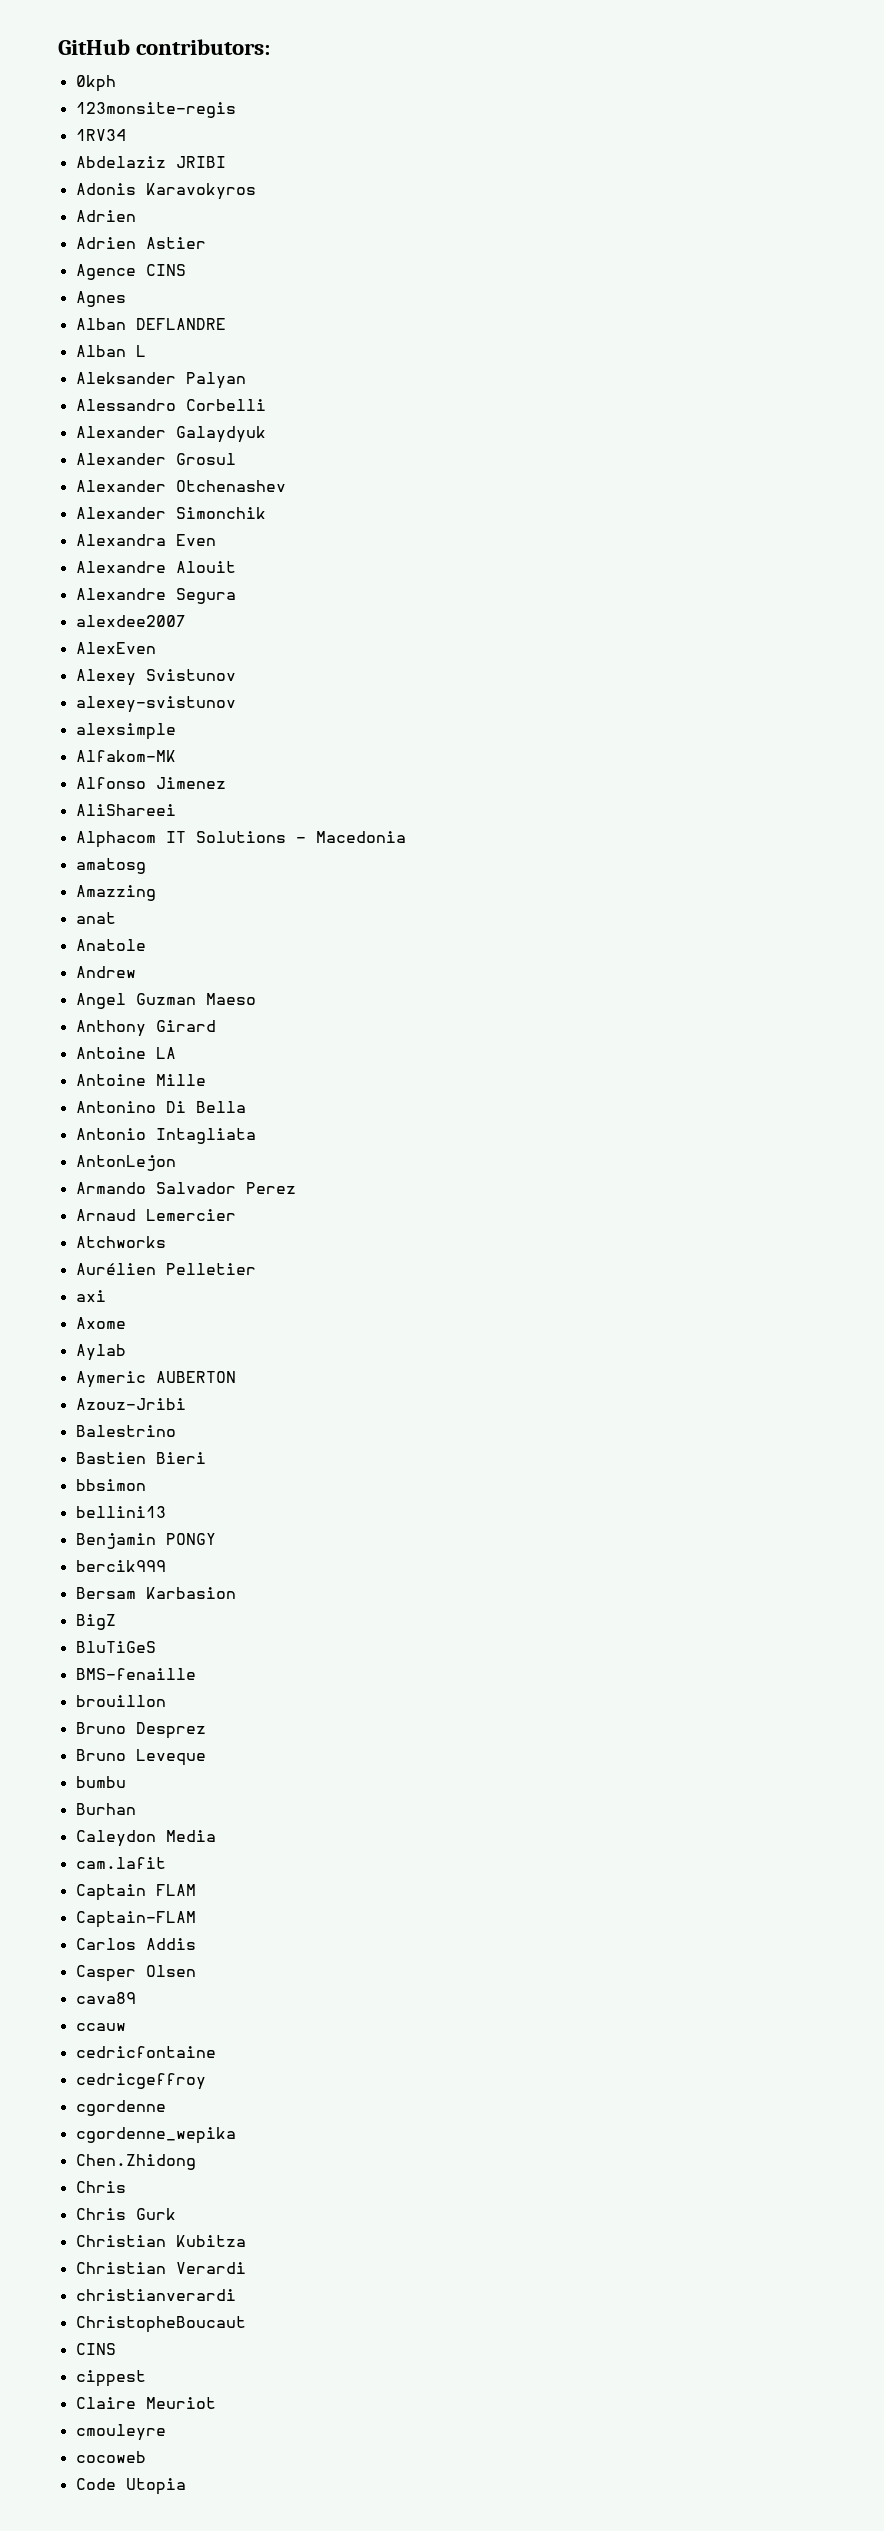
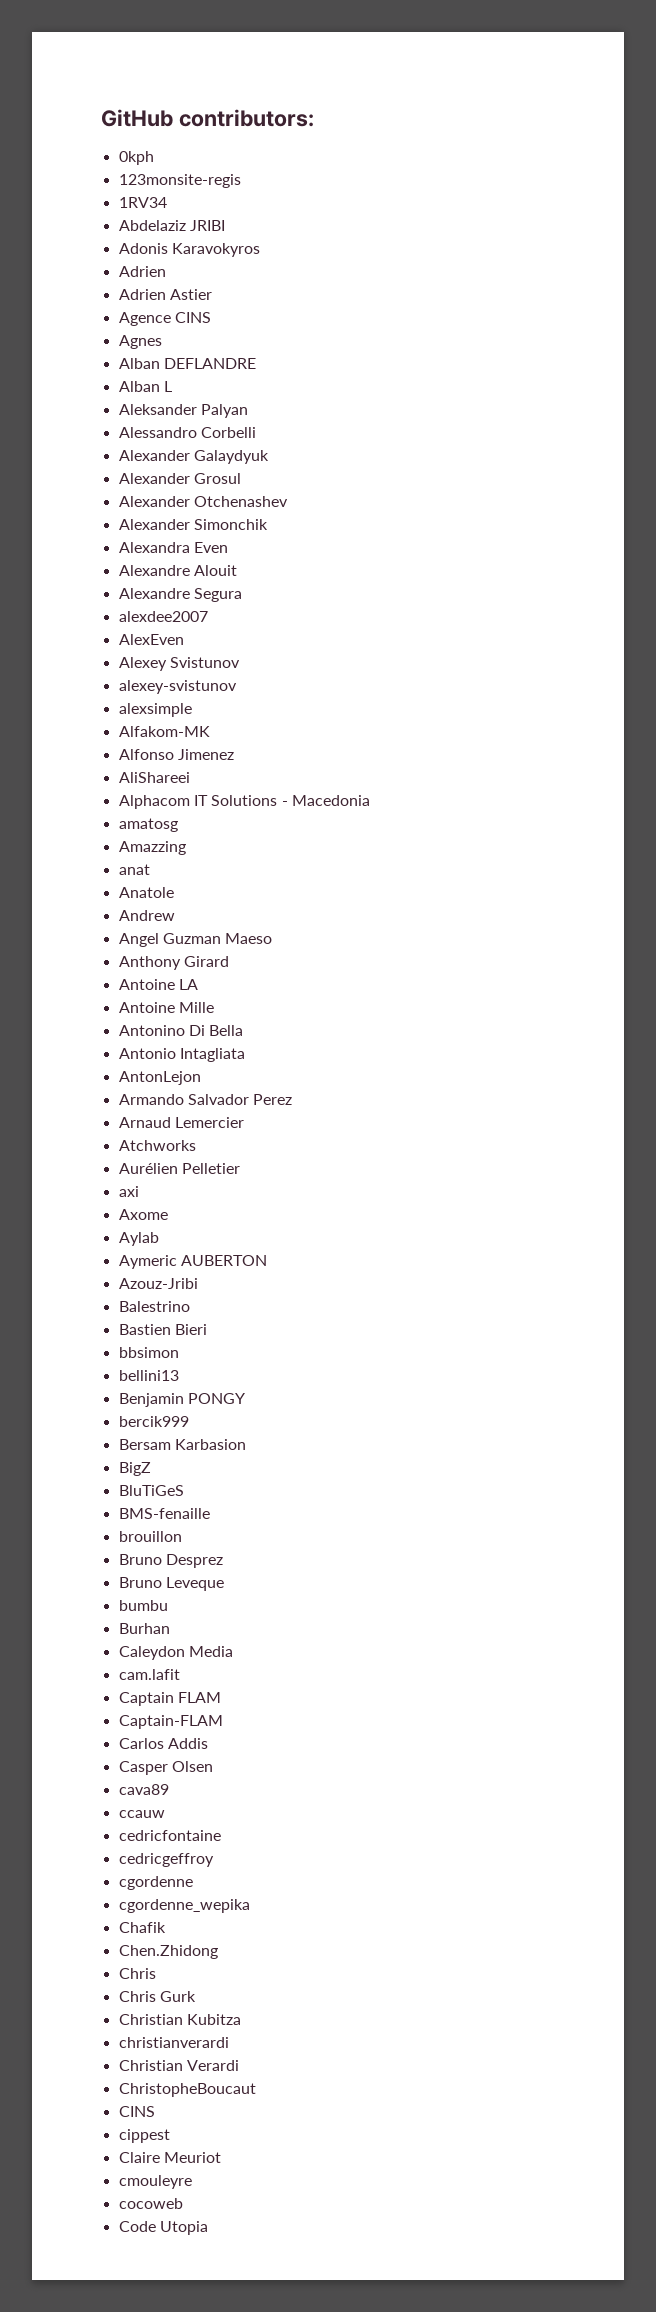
(236, 2135) none -> [118,1922,166,1933] // Chafik
(246, 2241) none -> [118,2037,229,2048] // christianverardi
[75,2289,236,2301] // christianverardi -> (239, 2065) none

